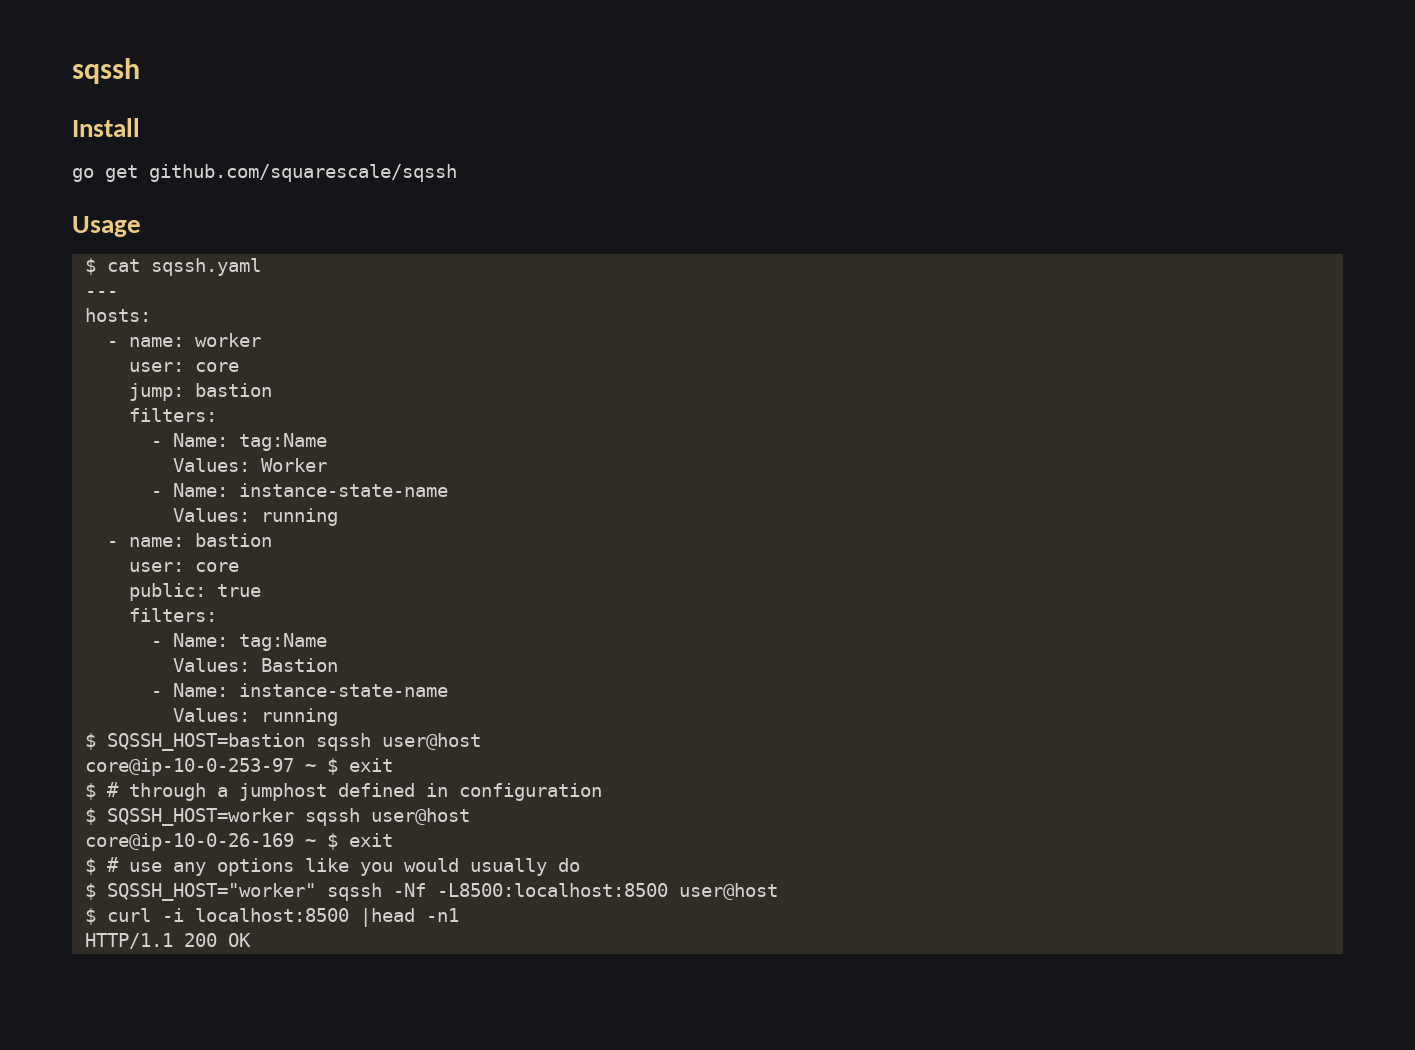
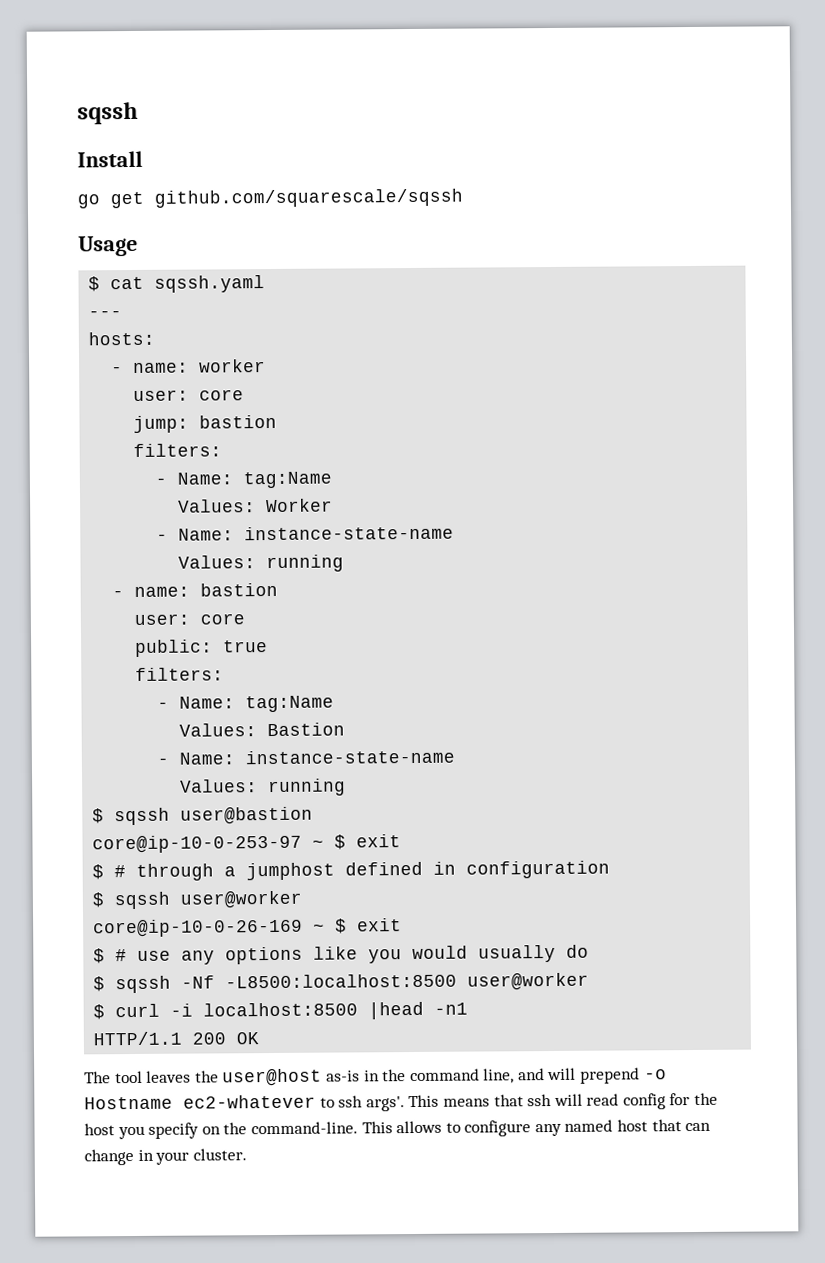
[106,733,481,751] SQSSH_HOST=bastion sqssh user@host -> [114,806,314,826] sqssh user@bastion
[106,808,470,826] SQSSH_HOST=worker sqssh user@host -> [114,890,303,910] sqssh user@worker
[106,883,316,901] SQSSH_HOST="worker" -> (106, 984) none
[678,883,778,900] user@host -> [467,972,590,991] user@worker
(251, 940) none -> [84,1067,667,1087] [84,1092,719,1112] [84,1119,712,1140] [84,1148,247,1166] // The tool leaves the user@host as-is in the command line, and will prepend -o Hostname ec2-whatever to ssh args'. This means that ssh will read config for the host you specify on the command-line. This allows to configure any named host that can change in your cluster.

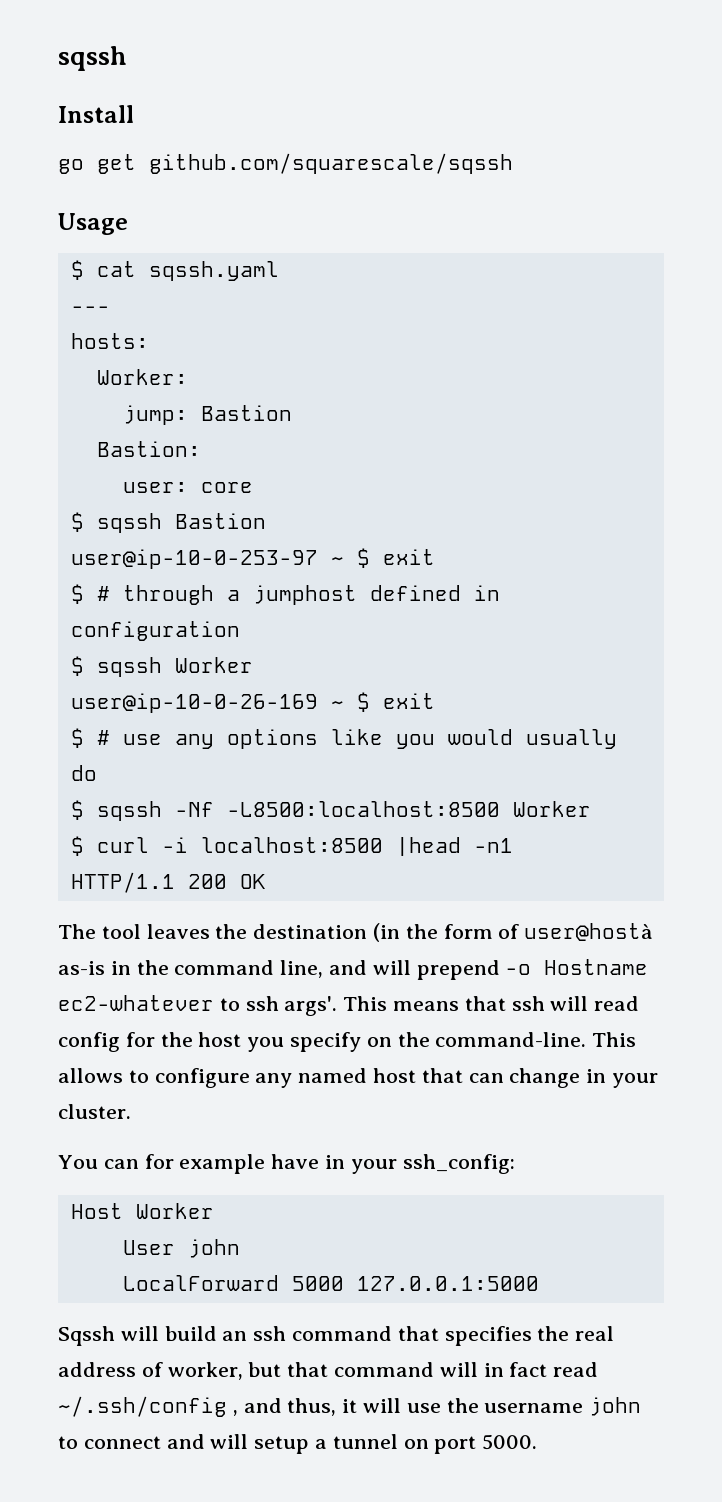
[111,359,267,374] [133,389,245,401] [133,414,278,433] [133,443,223,457] [155,471,333,489] [178,498,334,513] [156,525,455,541] [178,554,345,573] [112,582,279,598] [134,613,246,625] [135,639,269,657] [135,667,225,681] [157,695,335,713] [179,722,346,737] [157,749,456,765] [180,778,347,797] [92,806,314,826] [92,834,303,854] - name: worker // user: core // jump: bastion // filters: // - Name: tag:Name // Values: Worker // - Name: instance-state-name // Values: running // - name: bastion // user: core // public: true // filters: // - Name: tag:Name // Values: Bastion // - Name: instance-state-name // Values: running // $ sqssh user@bastion // core@ip-10-0-253-97 -> [96,369,188,385] [122,405,292,425] [96,441,201,457] [122,482,253,493] [70,512,266,533] [70,549,318,569] Worker: // jump: Bastion // Bastion: // user: core // $ sqssh Bastion // user@ip-10-0-253-97
[180,890,303,909] [93,918,304,938] user@worker // core@ip-10-0-26-169 -> [174,657,253,673] [70,693,318,713] Worker // user@ip-10-0-26-169
[467,972,590,991] user@worker -> [512,801,591,817] Worker
[222,1068,323,1087] user@host -> [253,923,654,942] destination (in the form of user@hostà
(247, 1154) none -> [58,1154,515,1174] [70,1203,214,1219] [122,1239,240,1258] [122,1275,539,1291] [58,1326,615,1346] [58,1362,599,1380] [58,1396,642,1417] [58,1434,538,1454] // You can for example have in your ssh_config: // Host Worker // User john // LocalForward 5000 127.0.0.1:5000 // Sqssh will build an ssh command that specifies the real address of worker, but that command will in fact read ~/.ssh/config , and thus, it will use the username john to connect and will setup a tunnel on port 5000.

